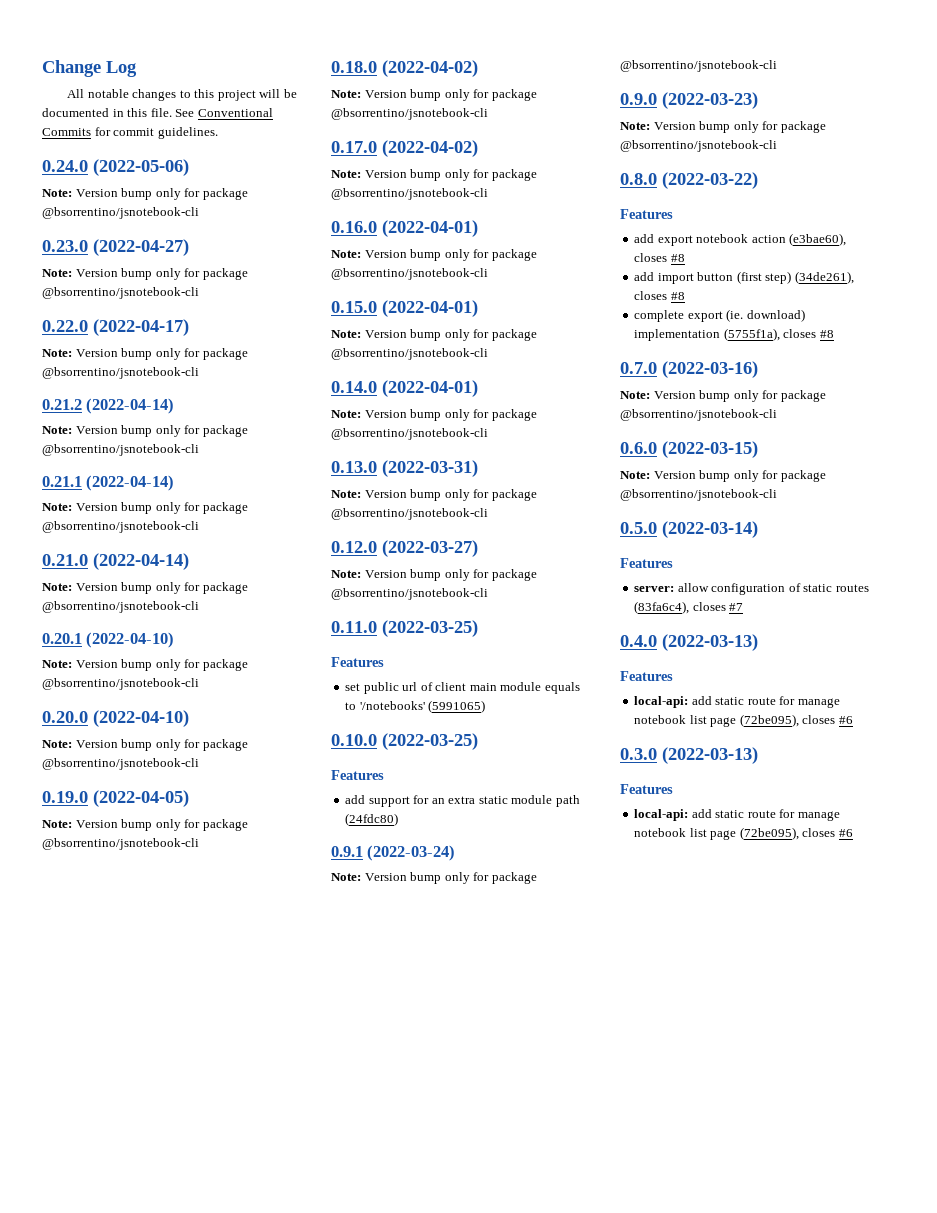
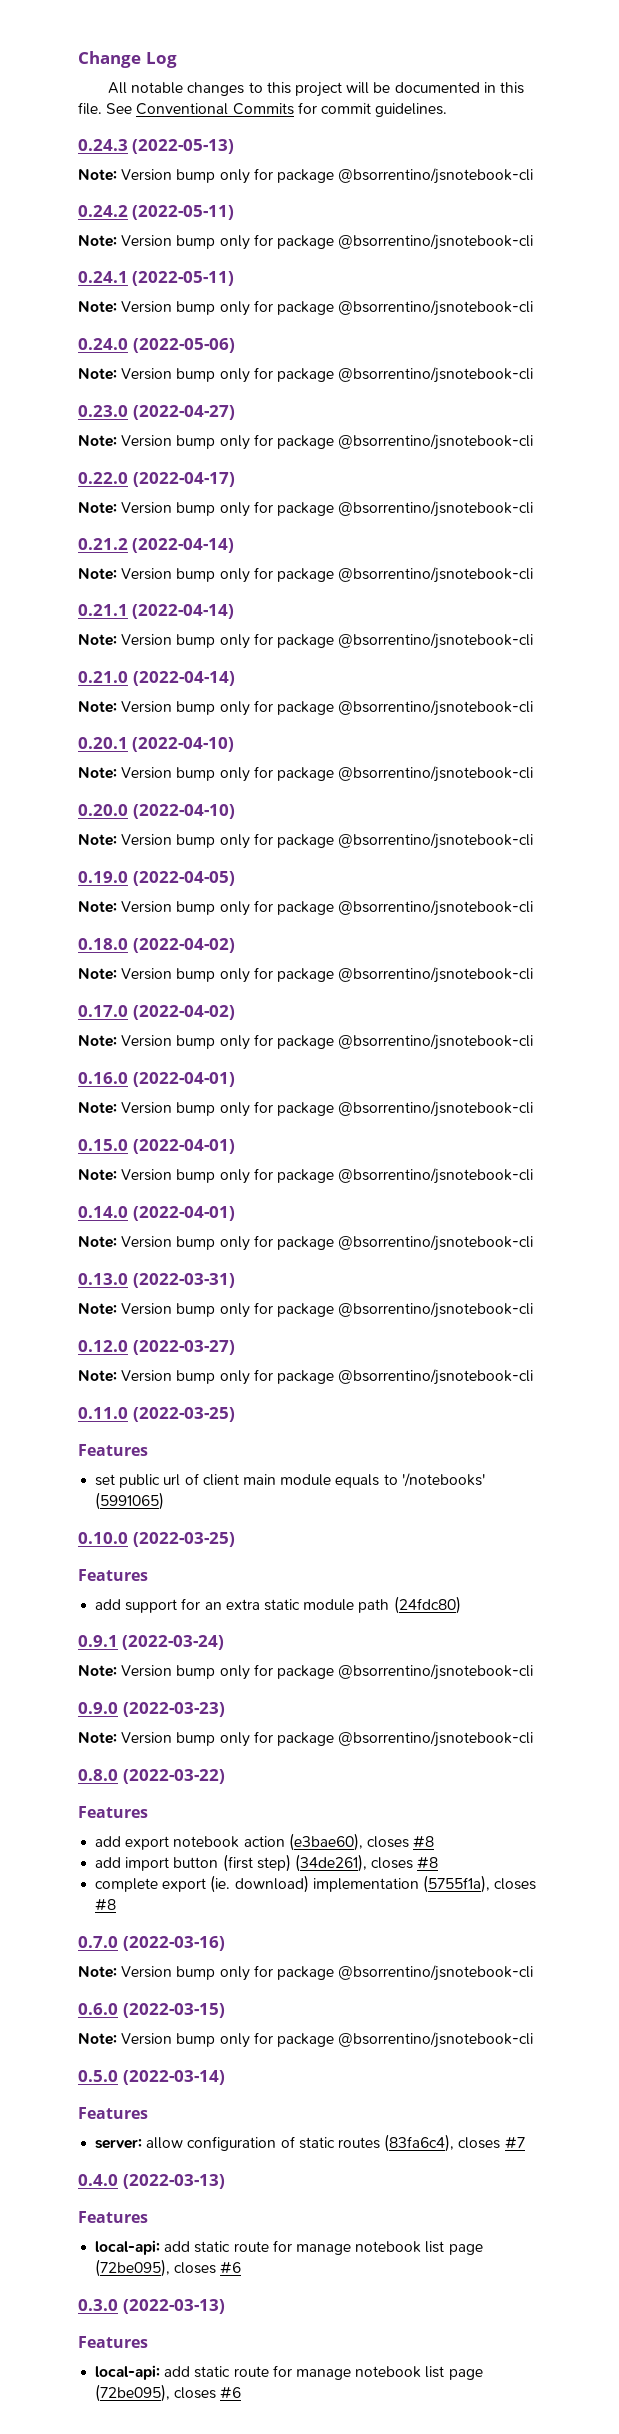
(218, 133) none -> [78,139,235,154] [78,168,534,184] [78,205,235,220] [78,234,534,250] [78,271,235,286] [78,300,534,316] // 0.24.3 (2022-05-13) // Note: Version bump only for package @bsorrentino/jsnotebook-cli // 0.24.2 (2022-05-11) // Note: Version bump only for package @bsorrentino/jsnotebook-cli // 0.24.1 (2022-05-11) // Note: Version bump only for package @bsorrentino/jsnotebook-cli

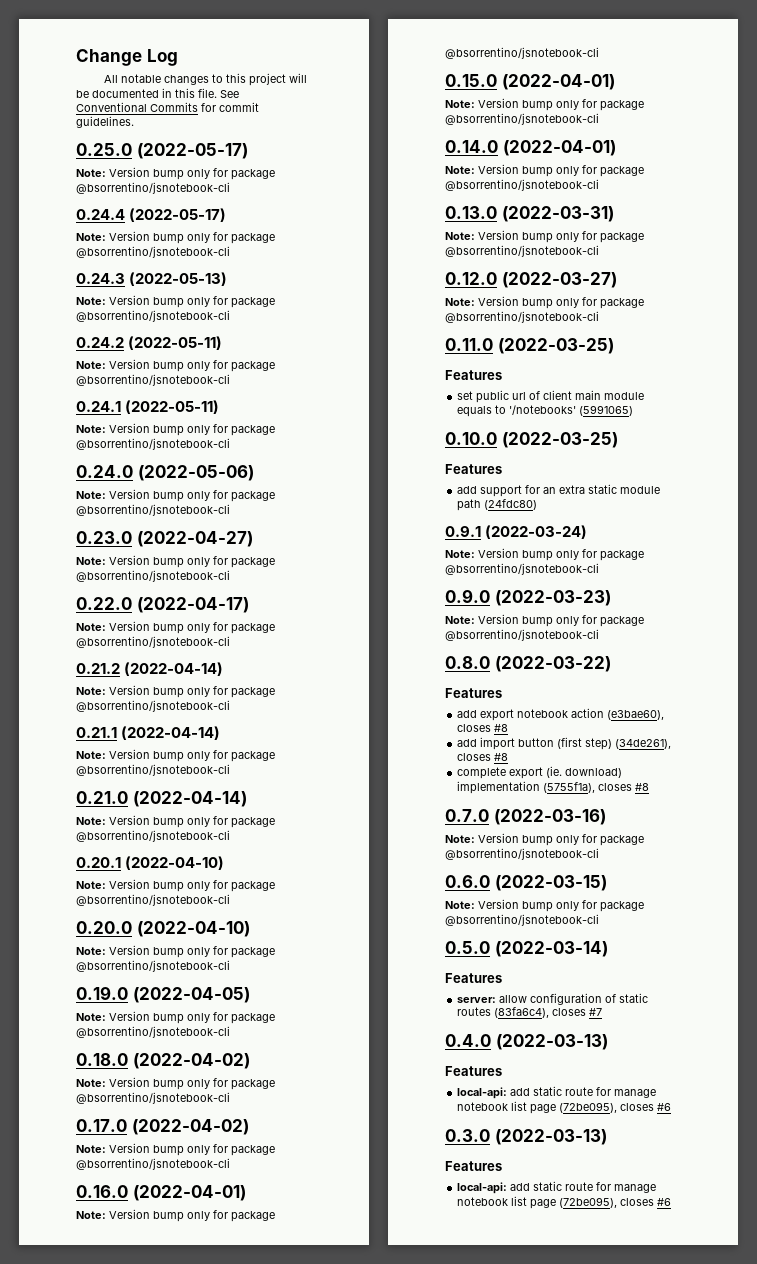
(448, 110) none -> [76,143,248,159] [76,167,275,180] [76,182,230,194] [76,208,227,222] [76,231,275,244] [76,246,230,258] // 0.25.0 (2022-05-17) // Note: Version bump only for package @bsorrentino/jsnotebook-cli // 0.24.4 (2022-05-17) // Note: Version bump only for package @bsorrentino/jsnotebook-cli

